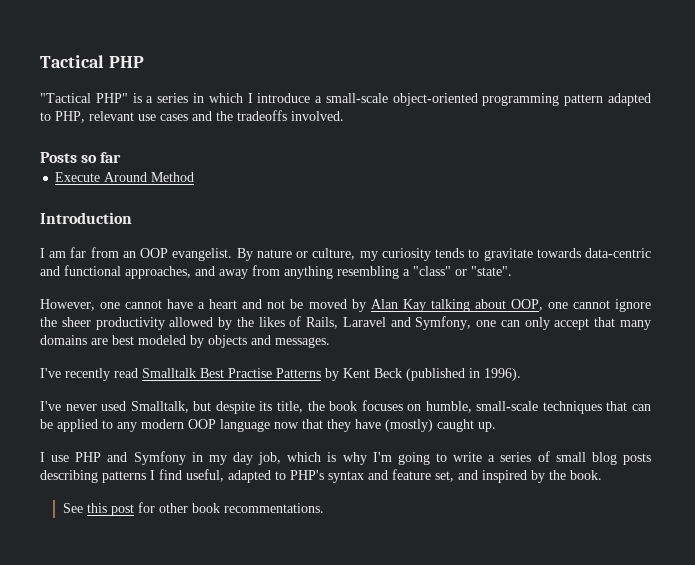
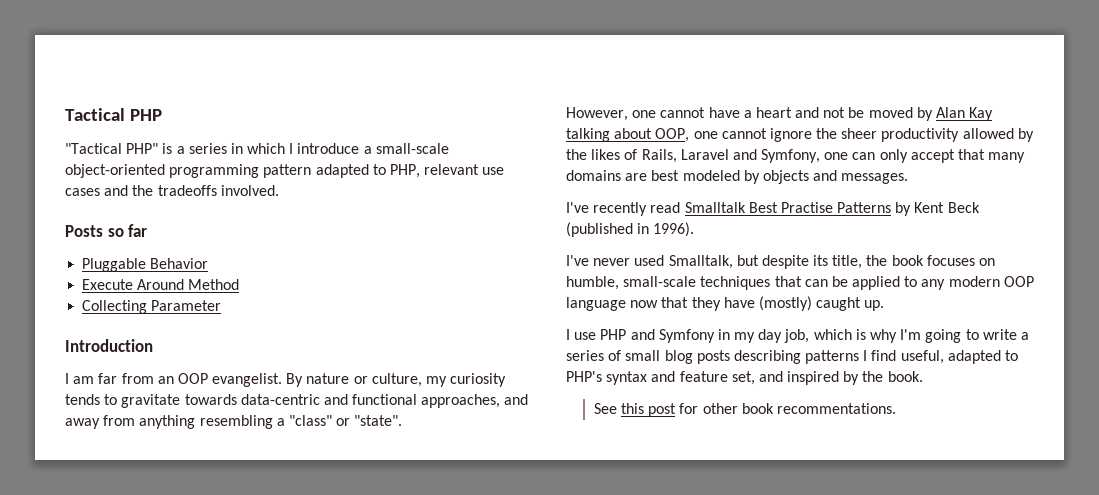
(122, 157) none -> [82,258,209,272] // Pluggable Behavior
(195, 177) none -> [82,300,222,314] // Collecting Parameter

